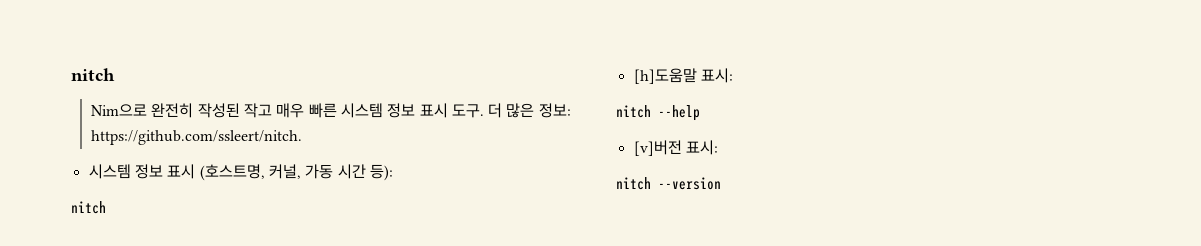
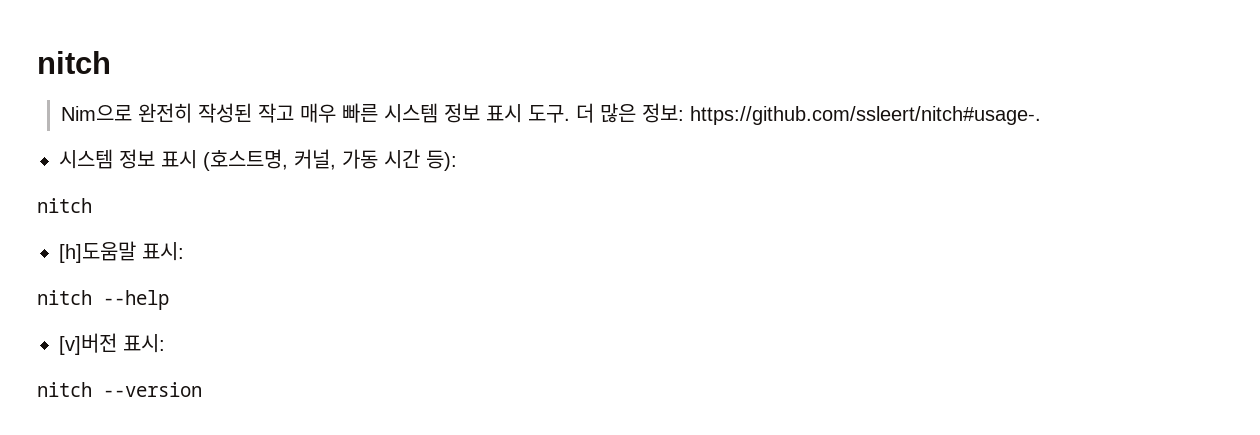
[90,130,302,145] https://github.com/ssleert/nitch. -> [689,106,1041,125] https://github.com/ssleert/nitch#usage-.

